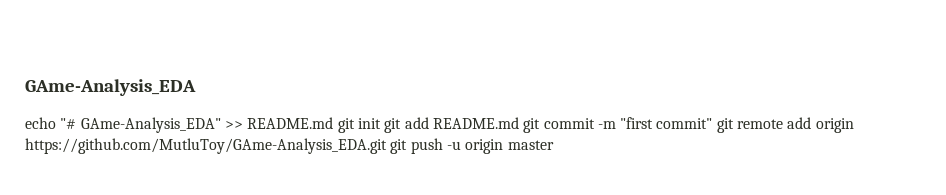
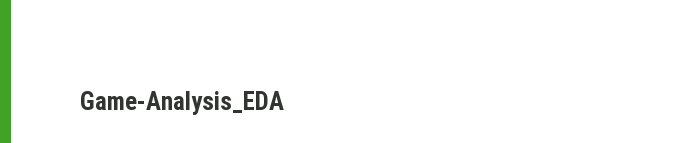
[25,79,196,96] [25,117,854,133] [25,138,554,154] GAme-Analysis_EDA // echo "# GAme-Analysis_EDA" >> README.md git init git add README.md git commit -m "first commit" git remote add origin https://github.com/MutluToy/GAme-Analysis_EDA.git git push -u origin master -> [80,91,284,115] Game-Analysis_EDA

